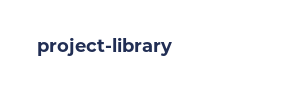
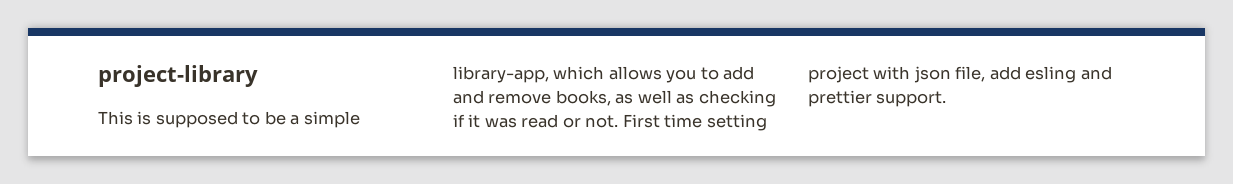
(172, 46) none -> [98,111,360,128] [453,66,755,83] [453,90,776,107] [453,114,767,131] [808,66,1112,83] [808,90,947,107] // This is supposed to be a simple library-app, which allows you to add and remove books, as well as checking if it was read or not. First time setting project with json file, add esling and prettier support.

